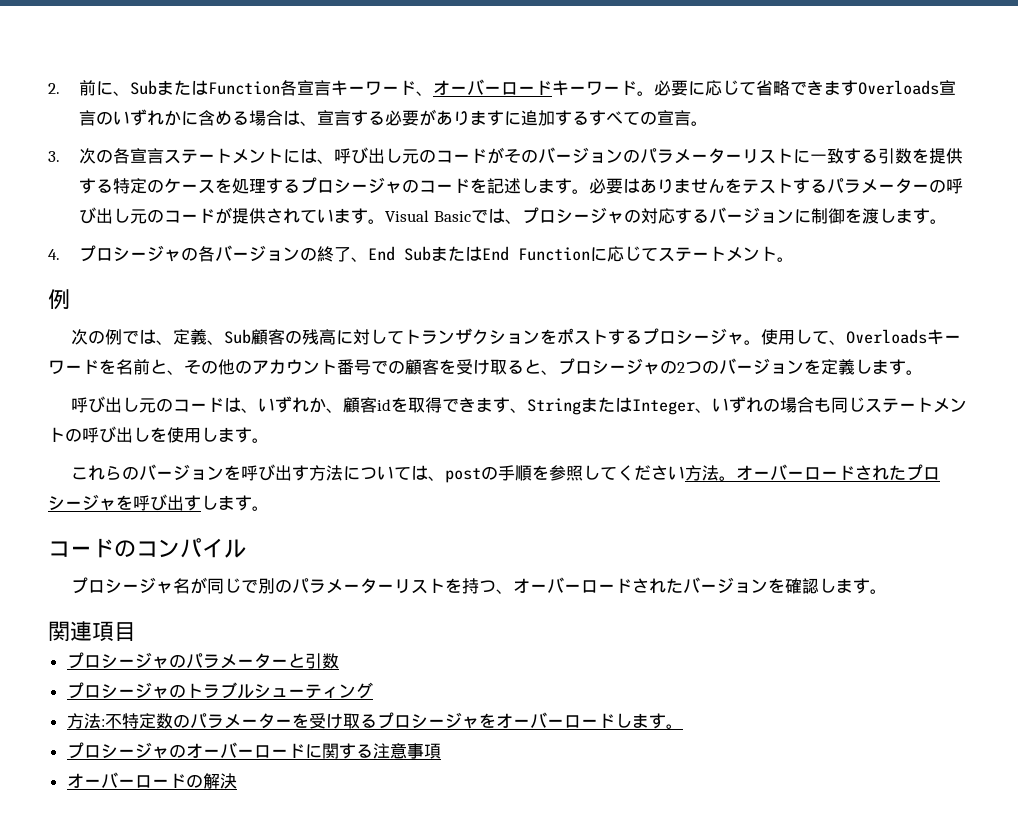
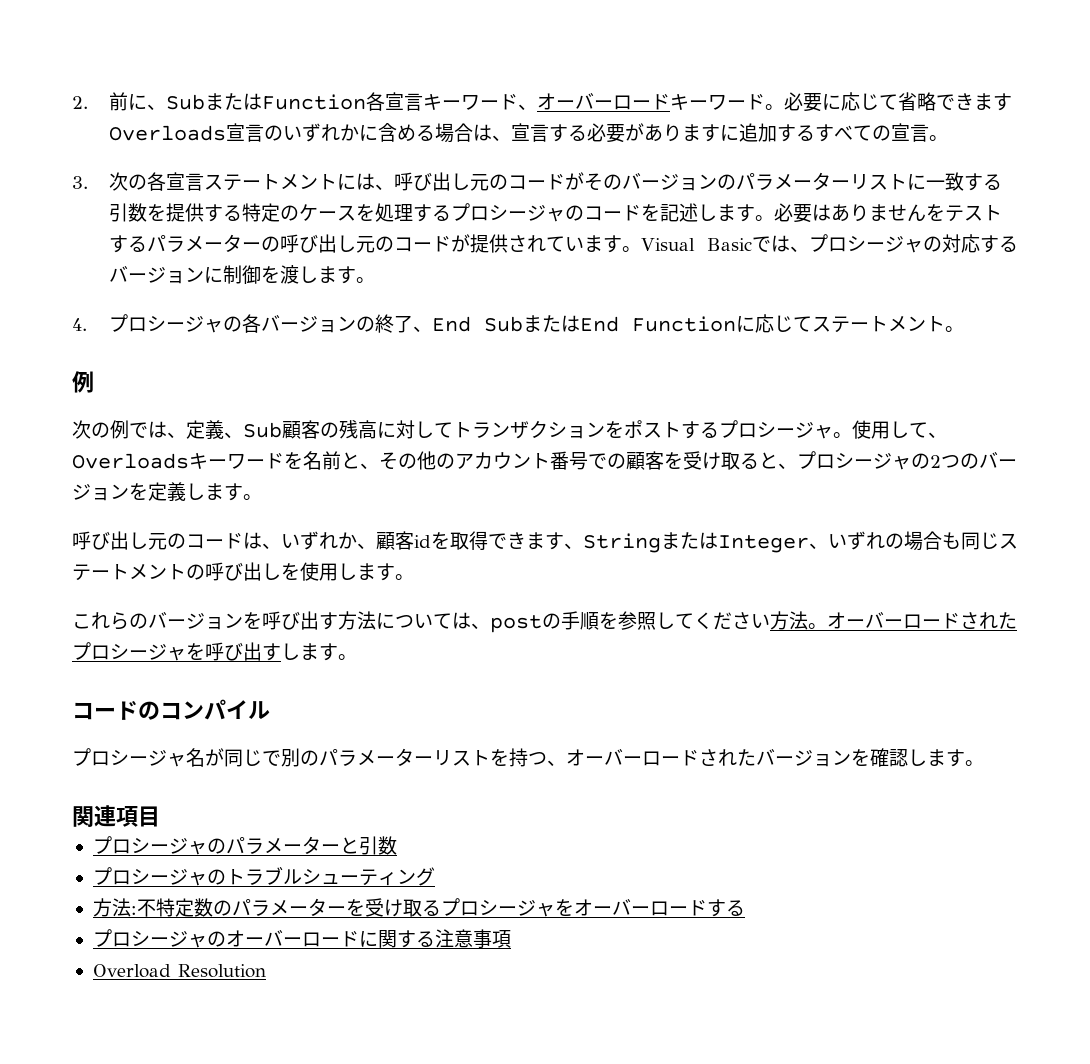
[614,713,683,729] します。 -> [706,899,745,917] する
[66,772,237,789] オーバーロードの解決 -> [92,964,266,978] Overload Resolution

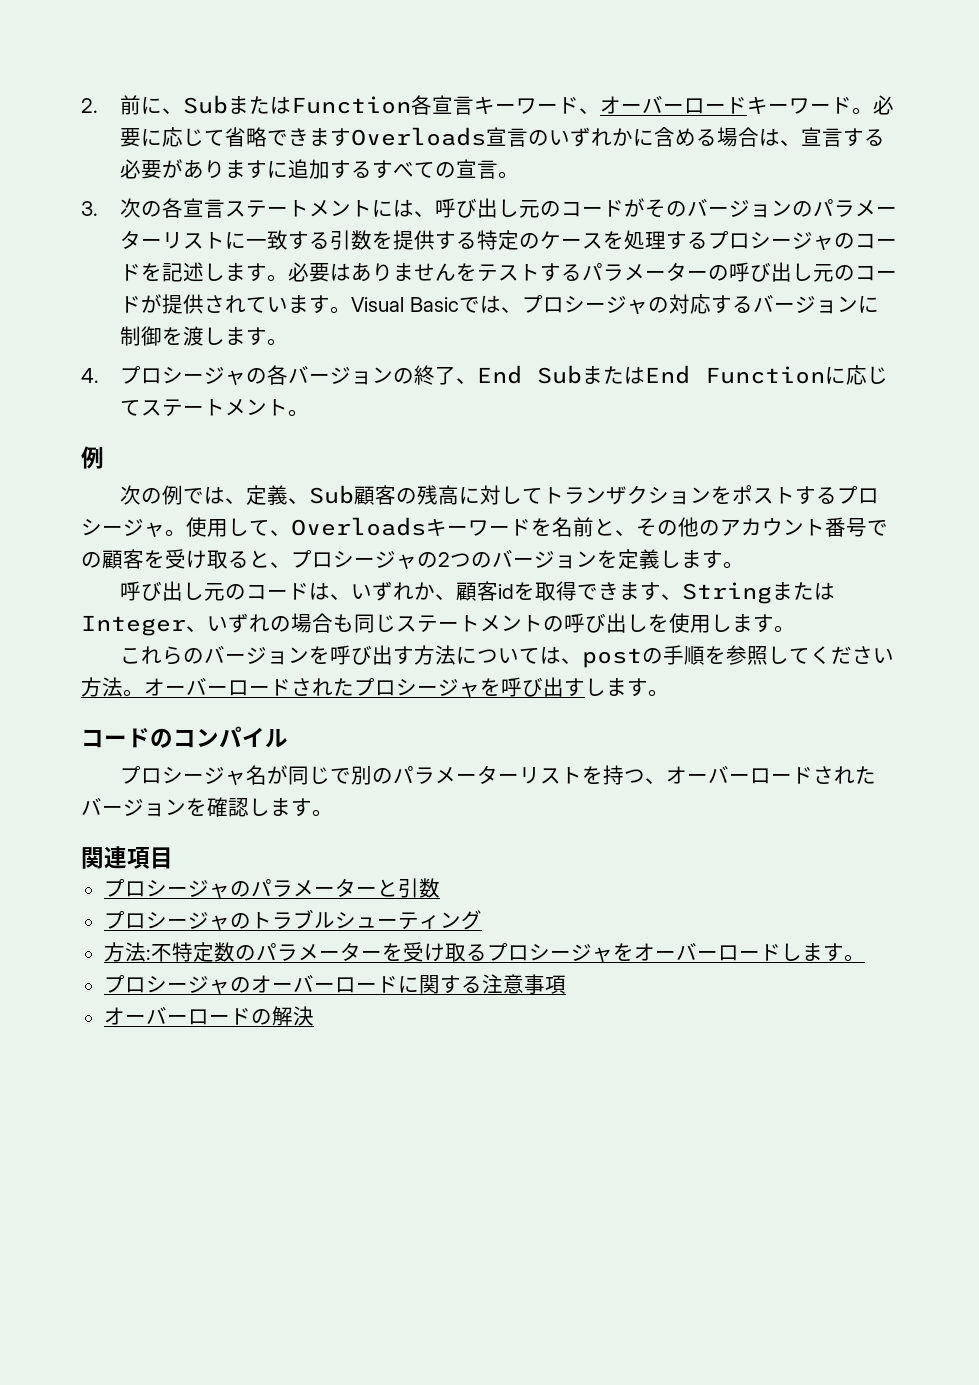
[706,899,745,917] する -> [780,943,865,962] します。
[92,964,266,978] Overload Resolution -> [103,1006,314,1026] オーバーロードの解決

